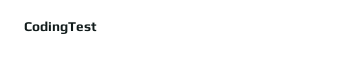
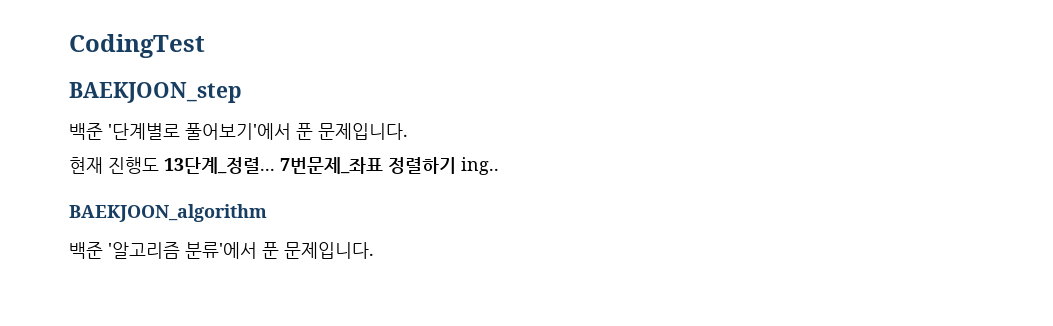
(97, 27) none -> [69,82,242,103] [69,123,408,140] [69,157,499,175] [69,204,267,222] [69,242,374,259] // BAEKJOON_step // 백준 '단계별로 풀어보기'에서 푼 문제입니다. // 현재 진행도 13단계_정렬... 7번문제_좌표 정렬하기 ing.. // BAEKJOON_algorithm // 백준 '알고리즘 분류'에서 푼 문제입니다.

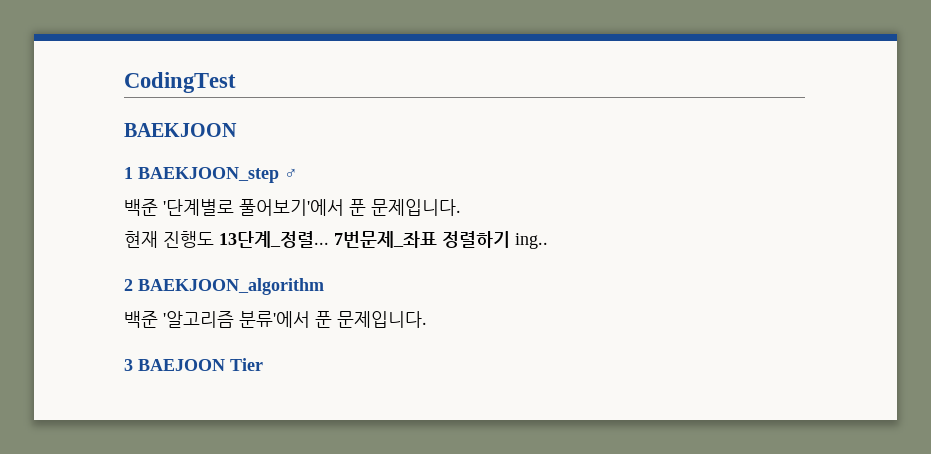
(205, 46) none -> [124,123,237,137] [124,167,133,179] BAEKJOON // 1
(242, 92) none -> [284,168,298,179] ♂
(499, 166) none -> [124,279,133,291] 2
(374, 250) none -> [124,358,263,371] // 3 BAEJOON Tier

